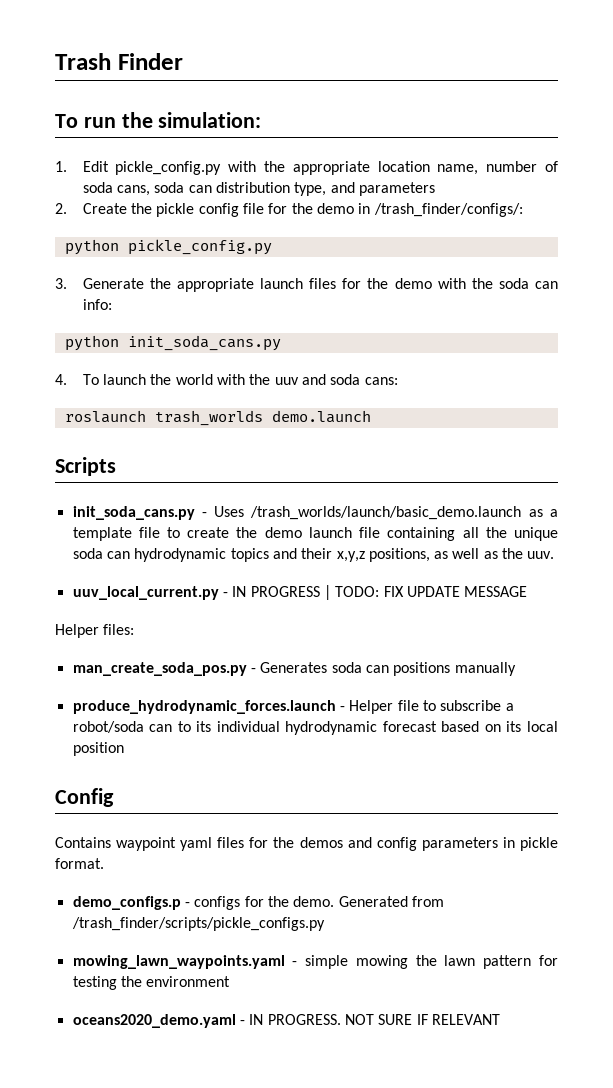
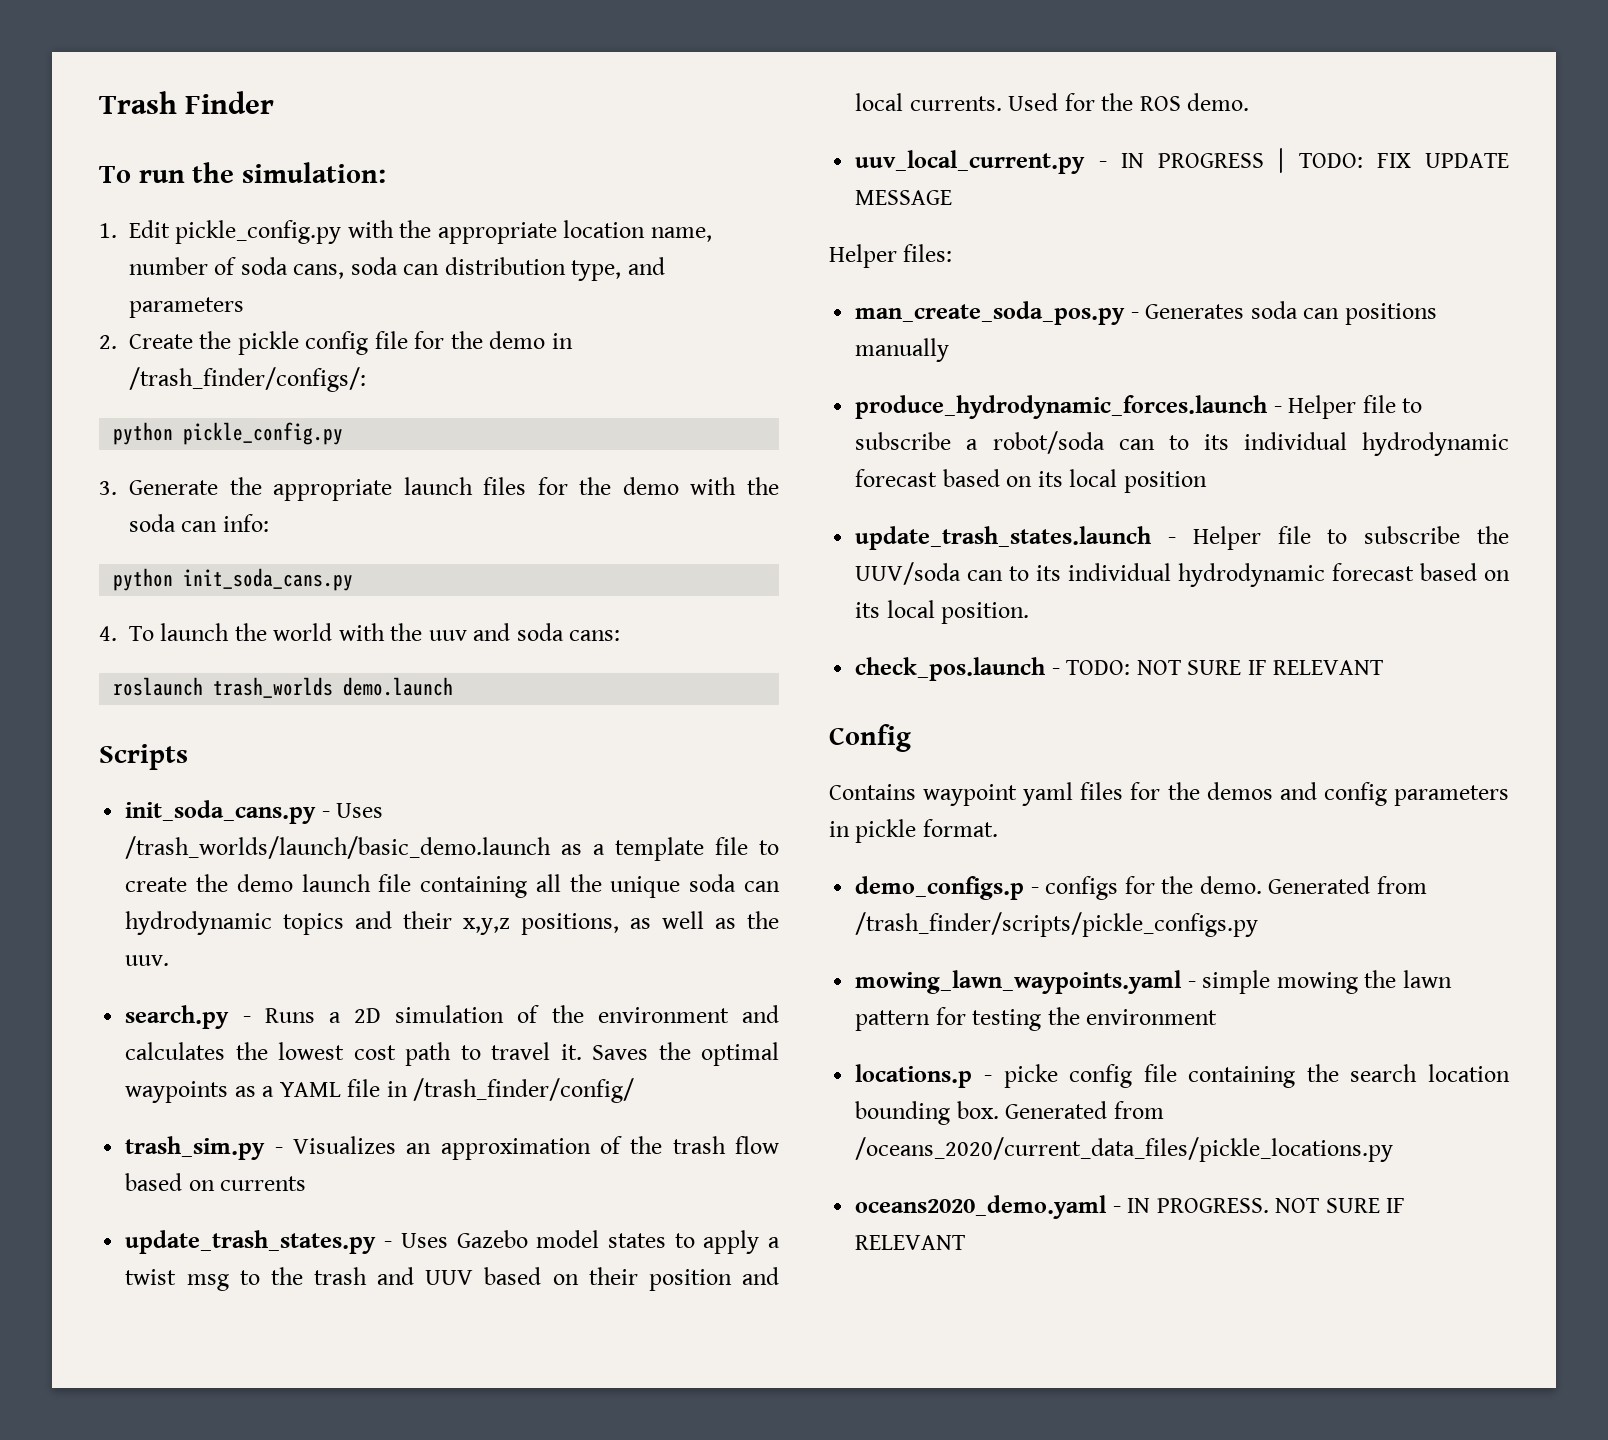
(555, 555) none -> [125,1005,779,1029] [125,1042,779,1066] [125,1078,635,1103] [125,1136,779,1160] [125,1173,307,1191] [125,1230,780,1254] [125,1267,779,1291] [855,93,1250,111] // search.py - Runs a 2D simulation of the environment and calculates the lowest cost path to travel it. Saves the optimal waypoints as a YAML file in /trash_finder/config/ // trash_sim.py - Visualizes an approximation of the trash flow based on currents // update_trash_states.py - Uses Gazebo model states to apply a twist msg to the trash and UUV based on their position and local currents. Used for the ROS demo.
(124, 749) none -> [855,526,1509,550] [855,562,1510,587] [855,600,1030,624] [855,657,1384,681] // update_trash_states.launch - Helper file to subscribe the UUV/soda can to its individual hydrodynamic forecast based on its local position. // check_pos.launch - TODO: NOT SURE IF RELEVANT
(231, 981) none -> [855,1064,1510,1088] [855,1101,1164,1125] [855,1137,1394,1162] // locations.p - picke config file containing the search location bounding box. Generated from /oceans_2020/current_data_files/pickle_locations.py

